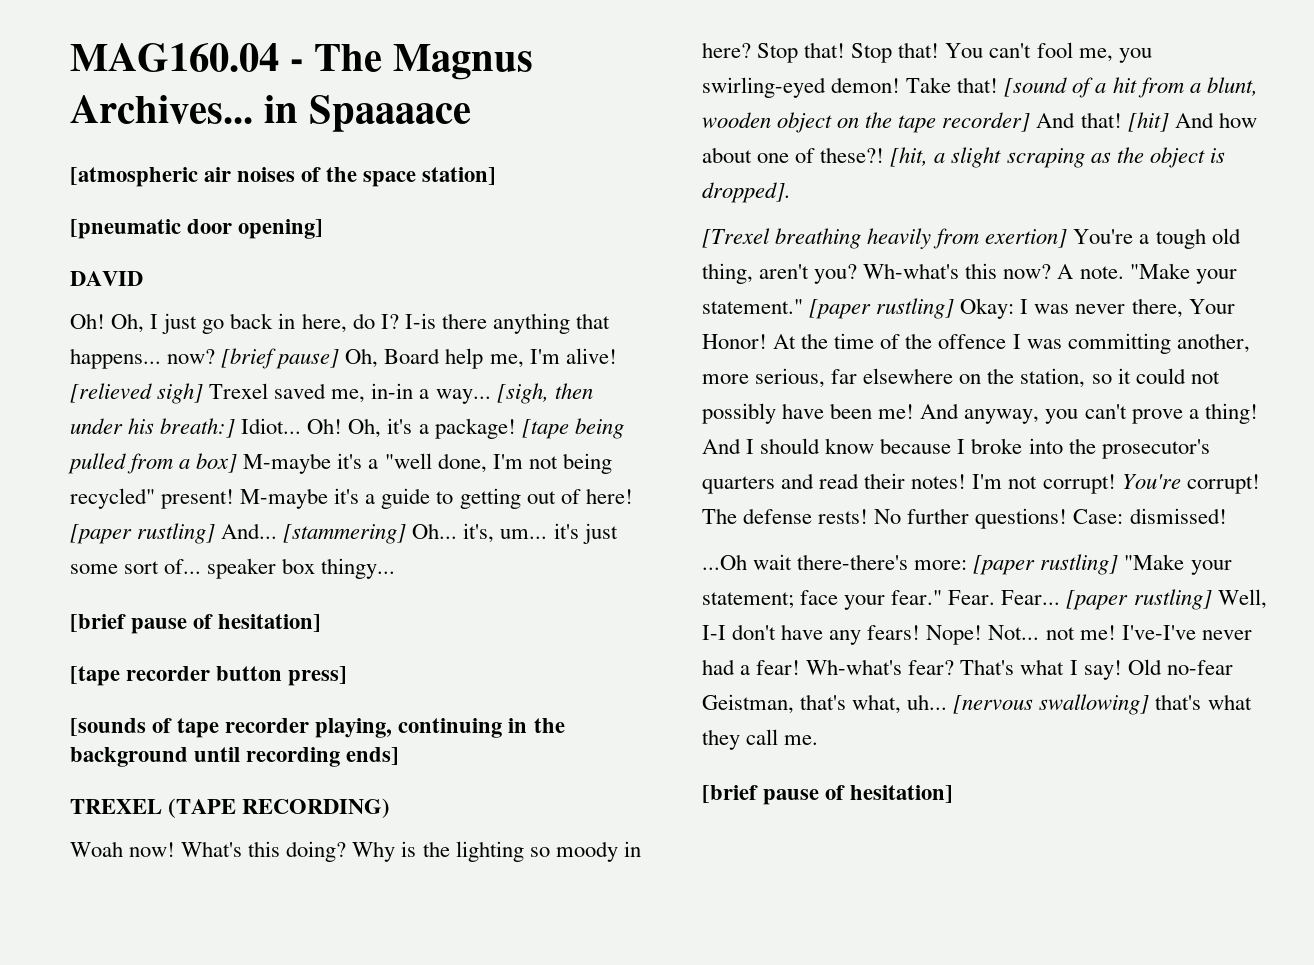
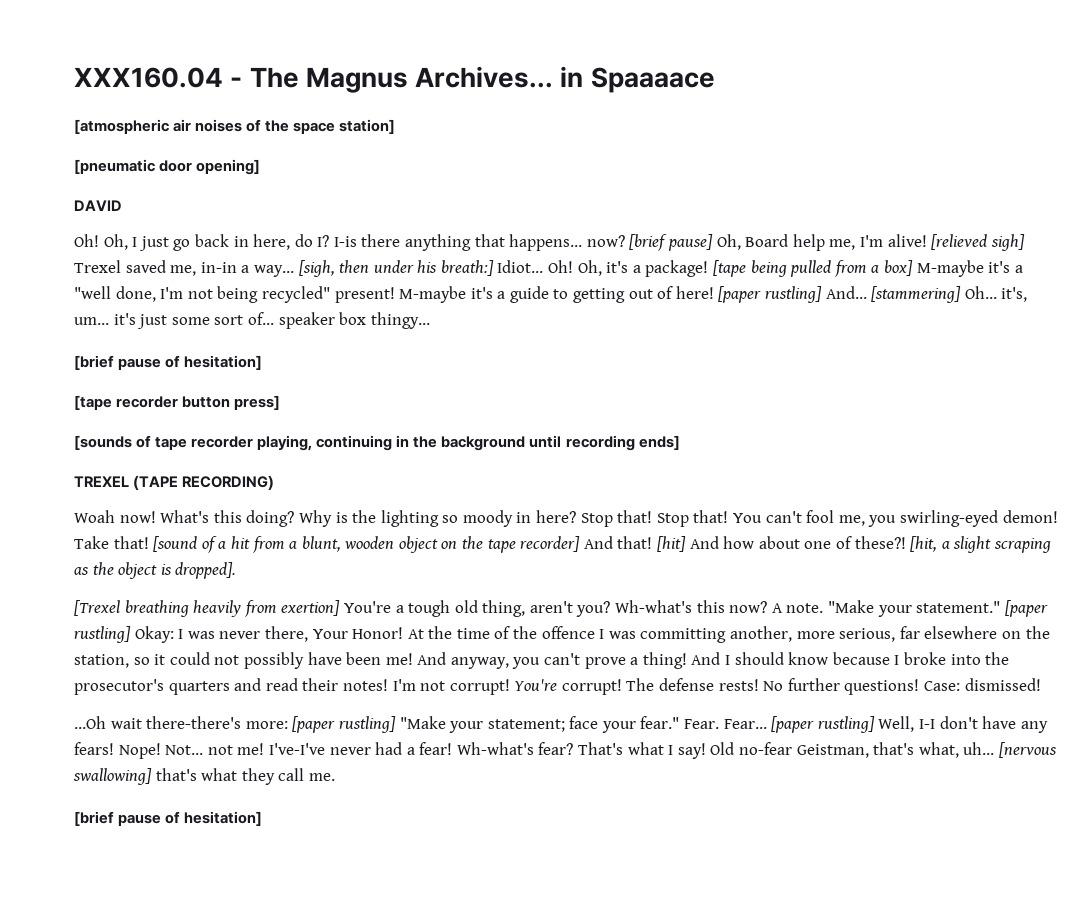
[70,43,279,72] MAG160.04 -> [74,67,223,88] XXX160.04

